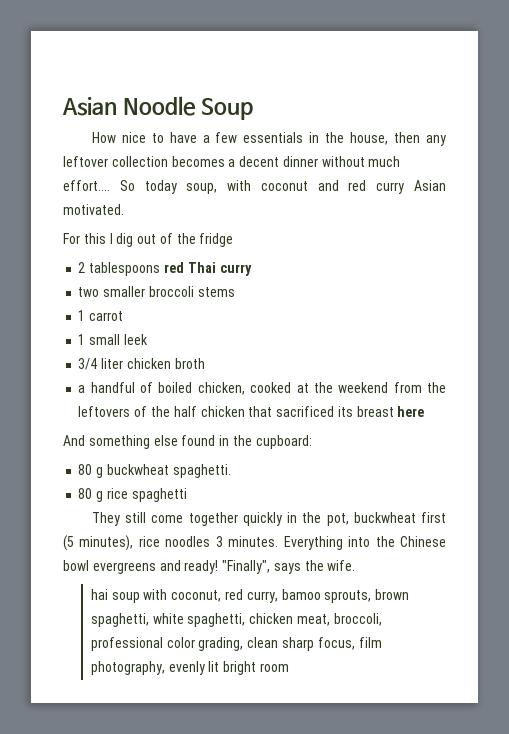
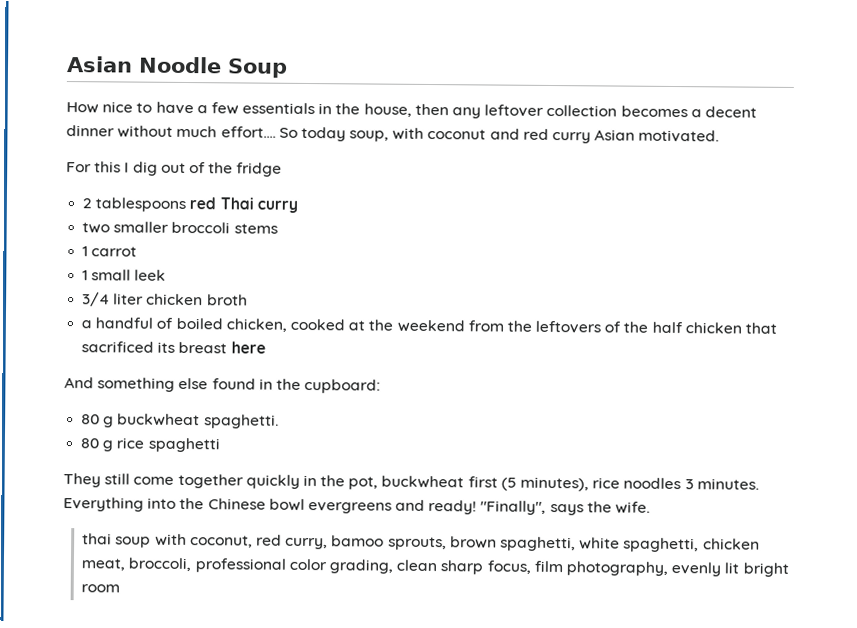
[90,589,108,600] hai -> [82,533,113,545] thai

